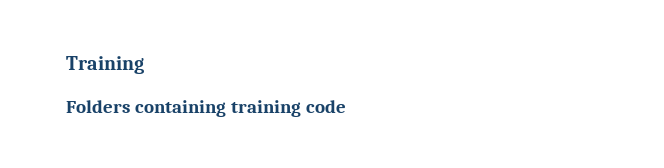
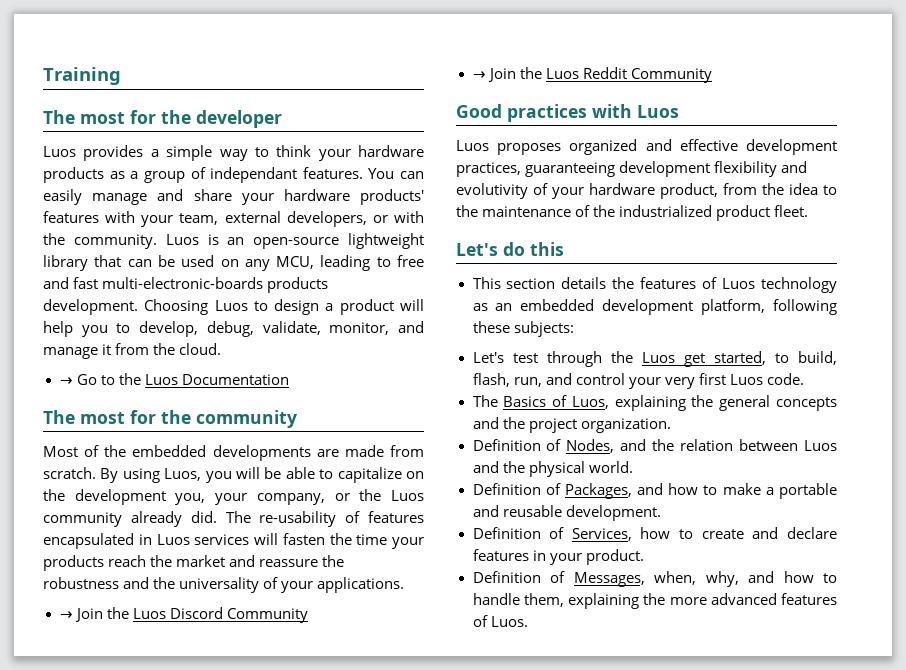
[66,100,346,117] Folders containing training code -> [43,110,282,128] [43,145,424,161] [43,167,424,183] [43,189,424,205] [43,211,424,227] [43,233,424,249] [43,255,425,271] [43,277,329,293] [43,299,424,315] [43,321,425,337] [43,343,222,359] [59,373,289,385] [43,410,297,428] [43,445,425,461] [43,467,424,483] [43,489,425,505] [43,511,424,527] [43,533,424,549] [43,555,345,571] [43,577,405,593] [59,607,308,623] [472,67,712,83] [456,104,679,122] [456,139,837,155] [456,161,808,177] [456,183,837,199] [456,205,809,221] [456,242,564,256] [472,277,838,293] [472,299,837,315] [472,321,574,337] [472,351,837,367] [472,373,804,389] [472,395,837,411] [472,417,671,433] [472,439,838,453] [472,461,633,477] [472,483,837,499] [472,505,661,521] [472,527,837,541] [472,549,644,565] [472,571,837,587] [472,593,837,609] [472,615,528,627] The most for the developer // Luos provides a simple way to think your hardware products as a group of independant features. You can easily manage and share your hardware products' features with your team, external developers, or with the community. Luos is an open-source lightweight library that can be used on any MCU, leading to free and fast multi-electronic-boards products development. Choosing Luos to design a product will help you to develop, debug, validate, monitor, and manage it from the cloud. // → Go to the Luos Documentation // The most for the community // Most of the embedded developments are made from scratch. By using Luos, you will be able to capitalize on the development you, your company, or the Luos community already did. The re-usability of features encapsulated in Luos services will fasten the time your products reach the market and reassure the robustness and the universality of your applications. // → Join the Luos Discord Community // → Join the Luos Reddit Community // Good practices with Luos // Luos proposes organized and effective development practices, guaranteeing development flexibility and evolutivity of your hardware product, from the idea to the maintenance of the industrialized product fleet. // Let's do this // This section details the features of Luos technology as an embedded development platform, following these subjects: // Let's test through the Luos get started, to build, flash, run, and control your very first Luos code. // The Basics of Luos, explaining the general concepts and the project organization. // Definition of Nodes, and the relation between Luos and the physical world. // Definition of Packages, and how to make a portable and reusable development. // Definition of Services, how to create and declare features in your product. // Definition of Messages, when, why, and how to handle them, explaining the more advanced features of Luos.

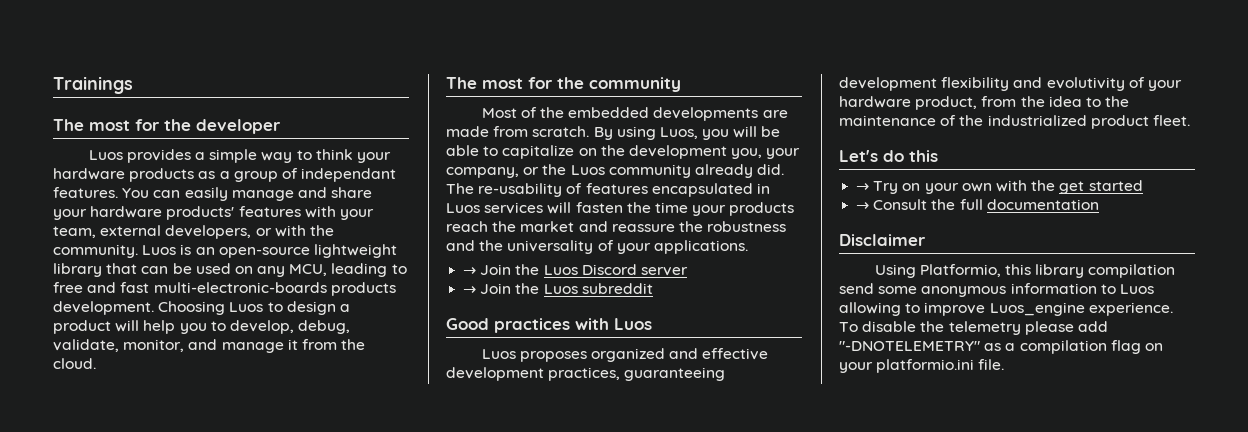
[43,67,121,85] Training -> [53,76,133,94] Trainings
[59,373,289,385] // → Go to the Luos Documentation -> (96, 363) none
[226,608,308,623] [472,67,712,83] Community // → Join the Luos Reddit Community -> [640,267,688,276] [463,283,653,294] server // → Join the Luos subreddit
[472,277,838,293] [472,299,837,315] [472,321,574,337] [472,351,837,367] [472,373,804,389] [472,395,837,411] [472,417,671,433] [472,439,838,453] [472,461,633,477] [472,483,837,499] [472,505,661,521] [472,527,837,541] [472,549,644,565] [472,571,837,587] [472,593,837,609] [472,615,528,627] This section details the features of Luos technology as an embedded development platform, following these subjects: // Let's test through the Luos get started, to build, flash, run, and control your very first Luos code. // The Basics of Luos, explaining the general concepts and the project organization. // Definition of Nodes, and the relation between Luos and the physical world. // Definition of Packages, and how to make a portable and reusable development. // Definition of Services, how to create and declare features in your product. // Definition of Messages, when, why, and how to handle them, explaining the more advanced features of Luos. -> [856,180,1143,194] [856,199,1099,210] [839,234,926,246] [874,264,1176,278] [839,283,1154,297] [839,302,1173,316] [839,321,1108,335] [839,340,1163,354] [839,359,1005,373] → Try on your own with the get started // → Consult the full documentation // Disclaimer // Using Platformio, this library compilation send some anonymous information to Luos allowing to improve Luos_engine experience. To disable the telemetry please add "-DNOTELEMETRY" as a compilation flag on your platformio.ini file.

